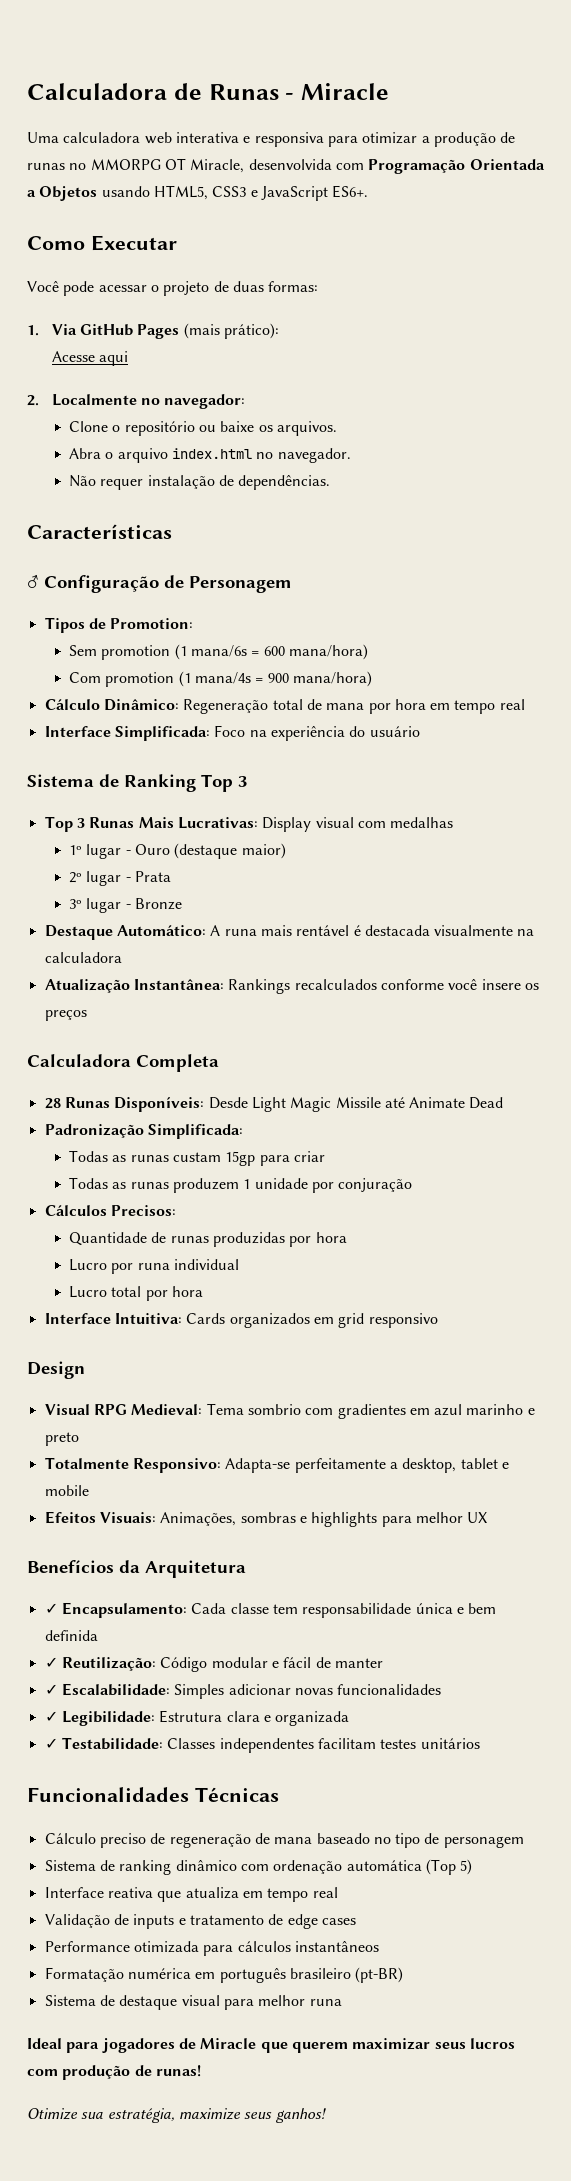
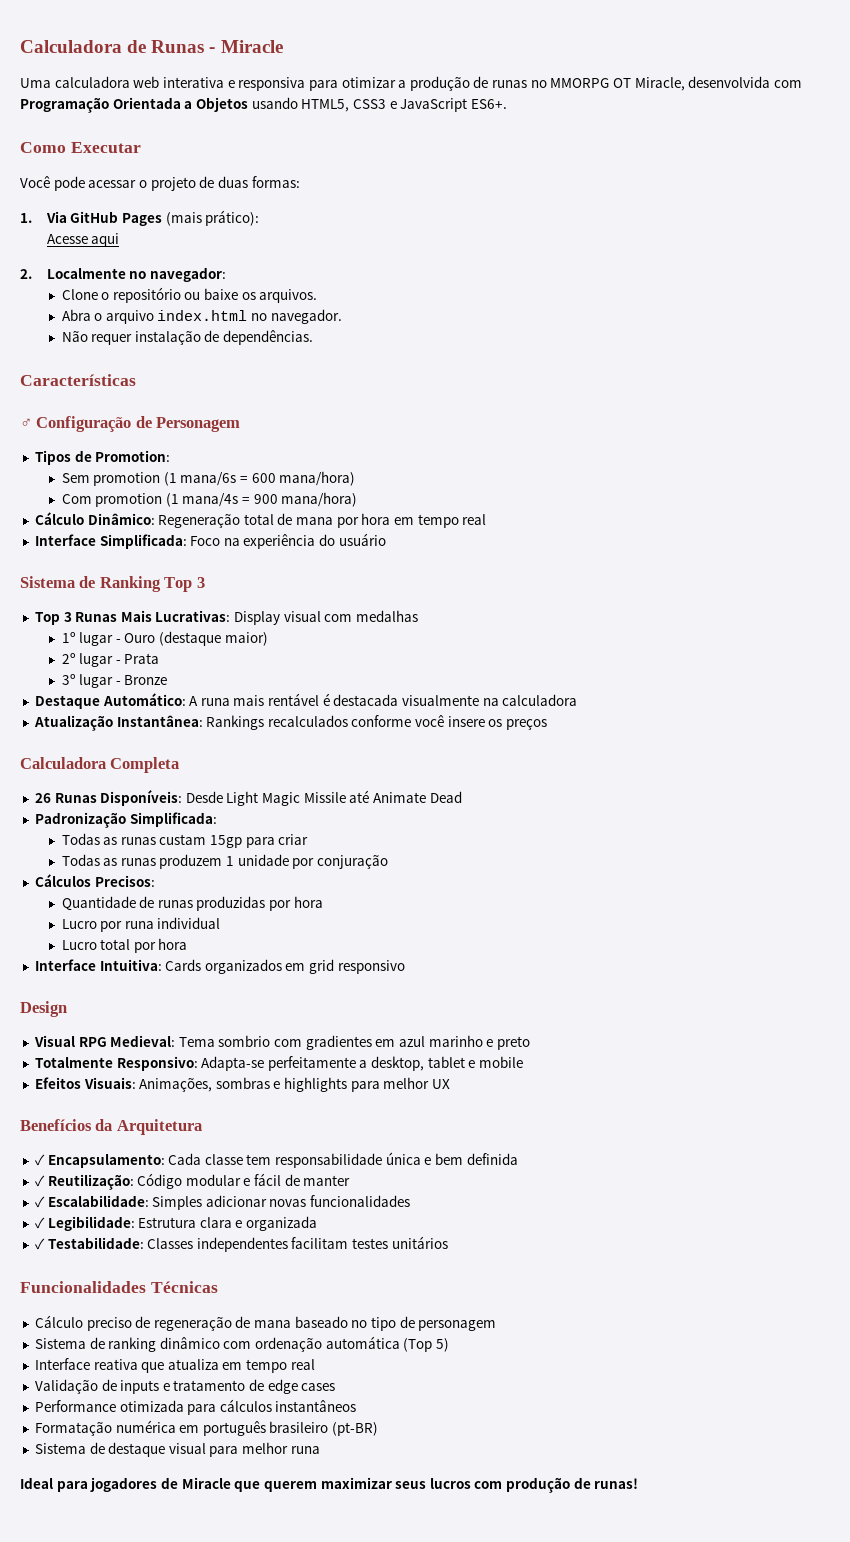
[44,1098,61,1109] 28 -> [34,793,51,803] 26
[27,2108,326,2123] // Otimize sua estratégia, maximize seus ganhos! -> (639, 1483) none

